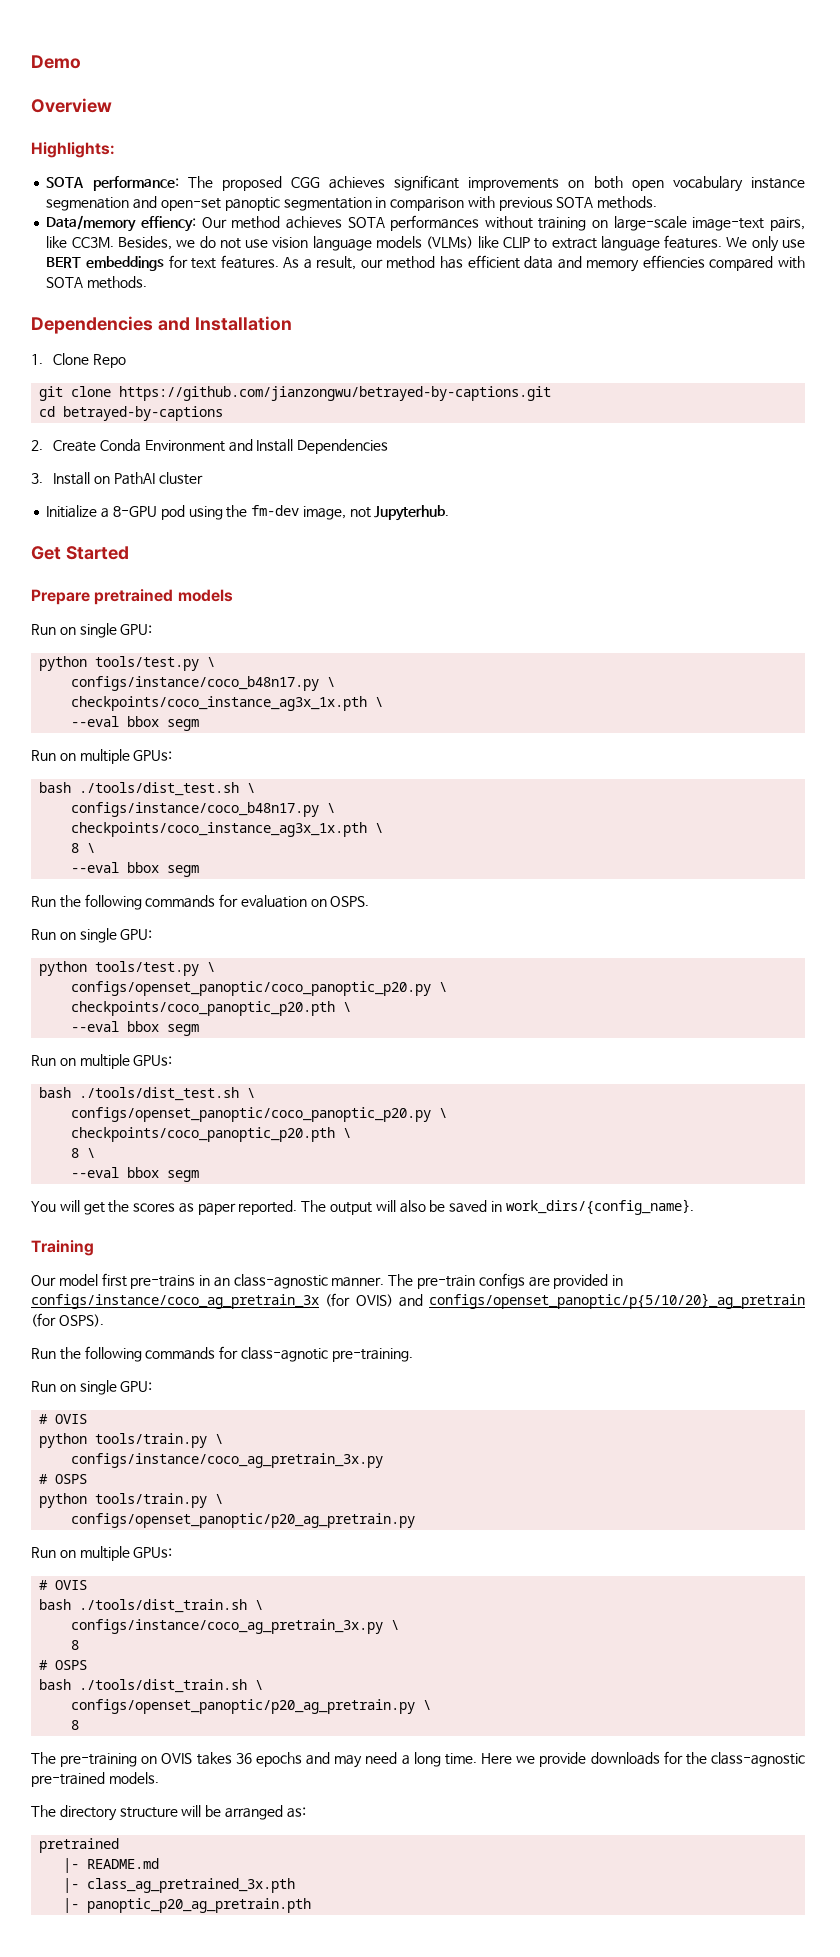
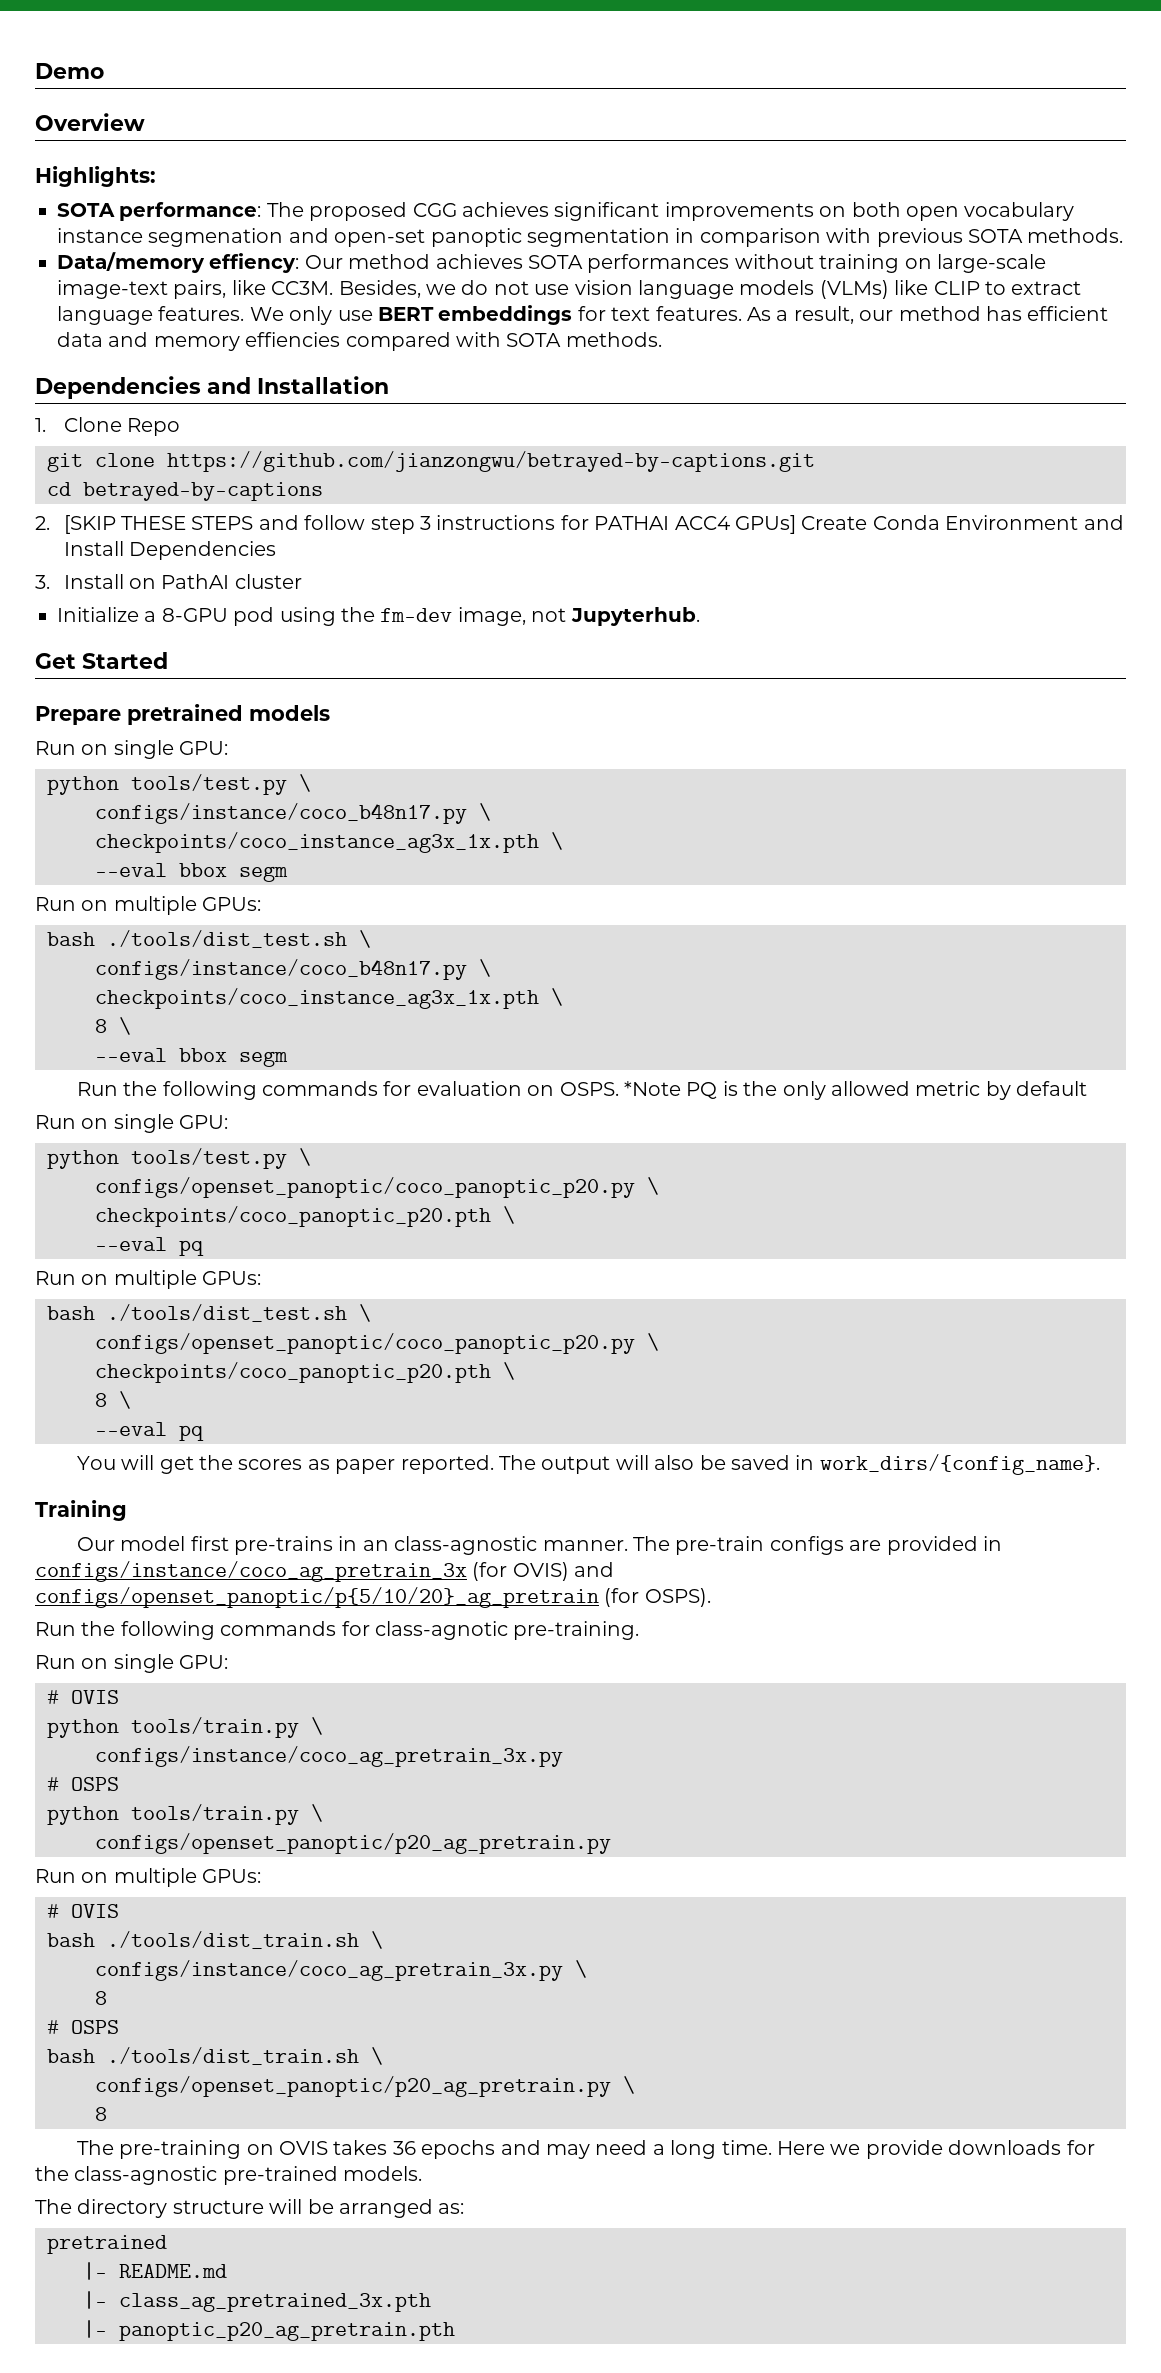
(43, 445) none -> [63,515,797,534] [SKIP THESE STEPS and follow step 3 instructions for PATHAI ACC4 GPUs]
(370, 901) none -> [623,1081,1088,1100] *Note PQ is the only allowed metric by default
[127,1021,200,1036] bbox segm -> [179,1240,204,1256] pq
[127,1167,200,1182] bbox segm -> [179,1425,204,1441] pq

